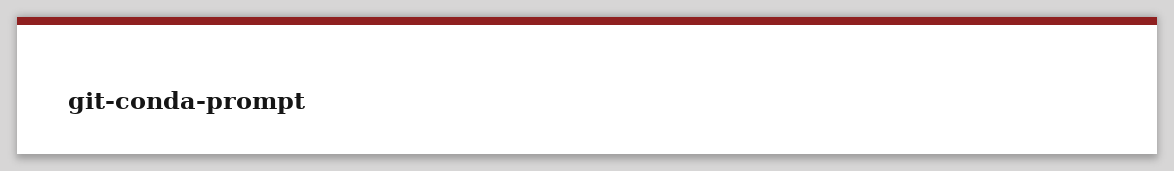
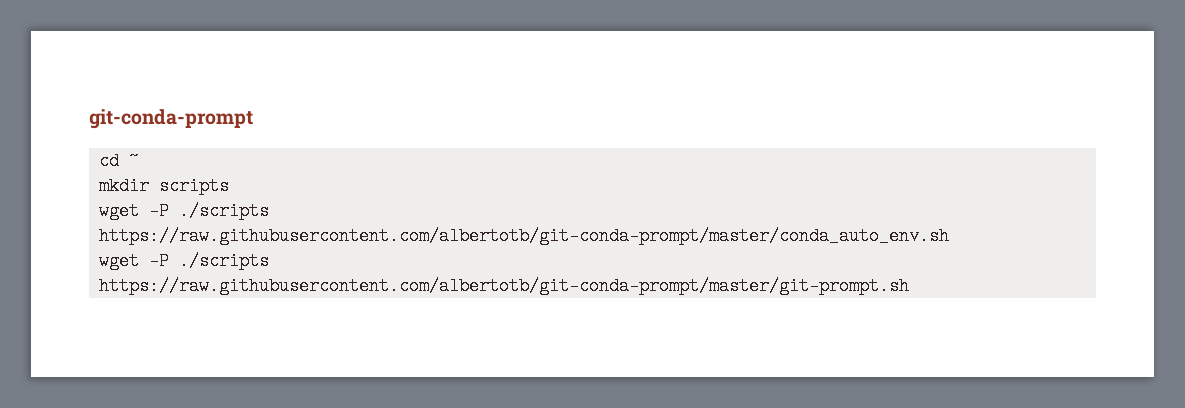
(305, 102) none -> [99,152,140,170] [99,177,230,195] [99,202,270,220] [99,227,950,245] [99,252,270,270] [99,277,910,295] // cd ~ // mkdir scripts // wget -P ./scripts https://raw.githubusercontent.com/albertotb/git-conda-prompt/master/conda_auto_env.sh // wget -P ./scripts https://raw.githubusercontent.com/albertotb/git-conda-prompt/master/git-prompt.sh

